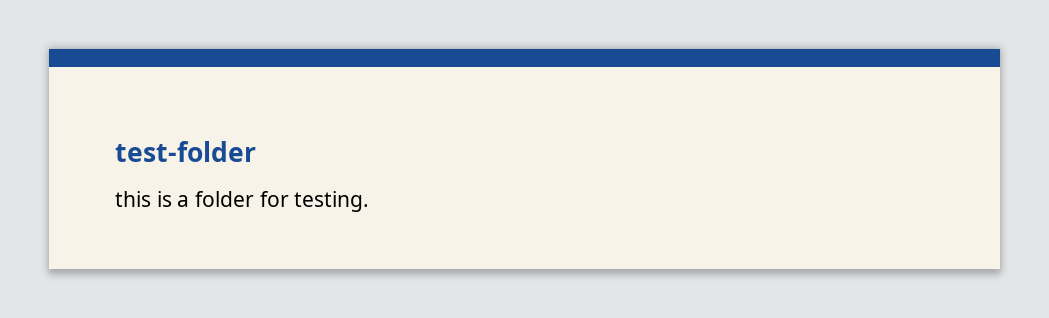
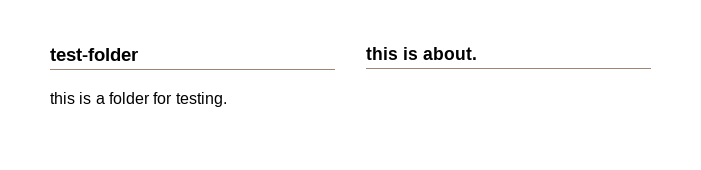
(370, 201) none -> [366,47,477,60] // this is about.

